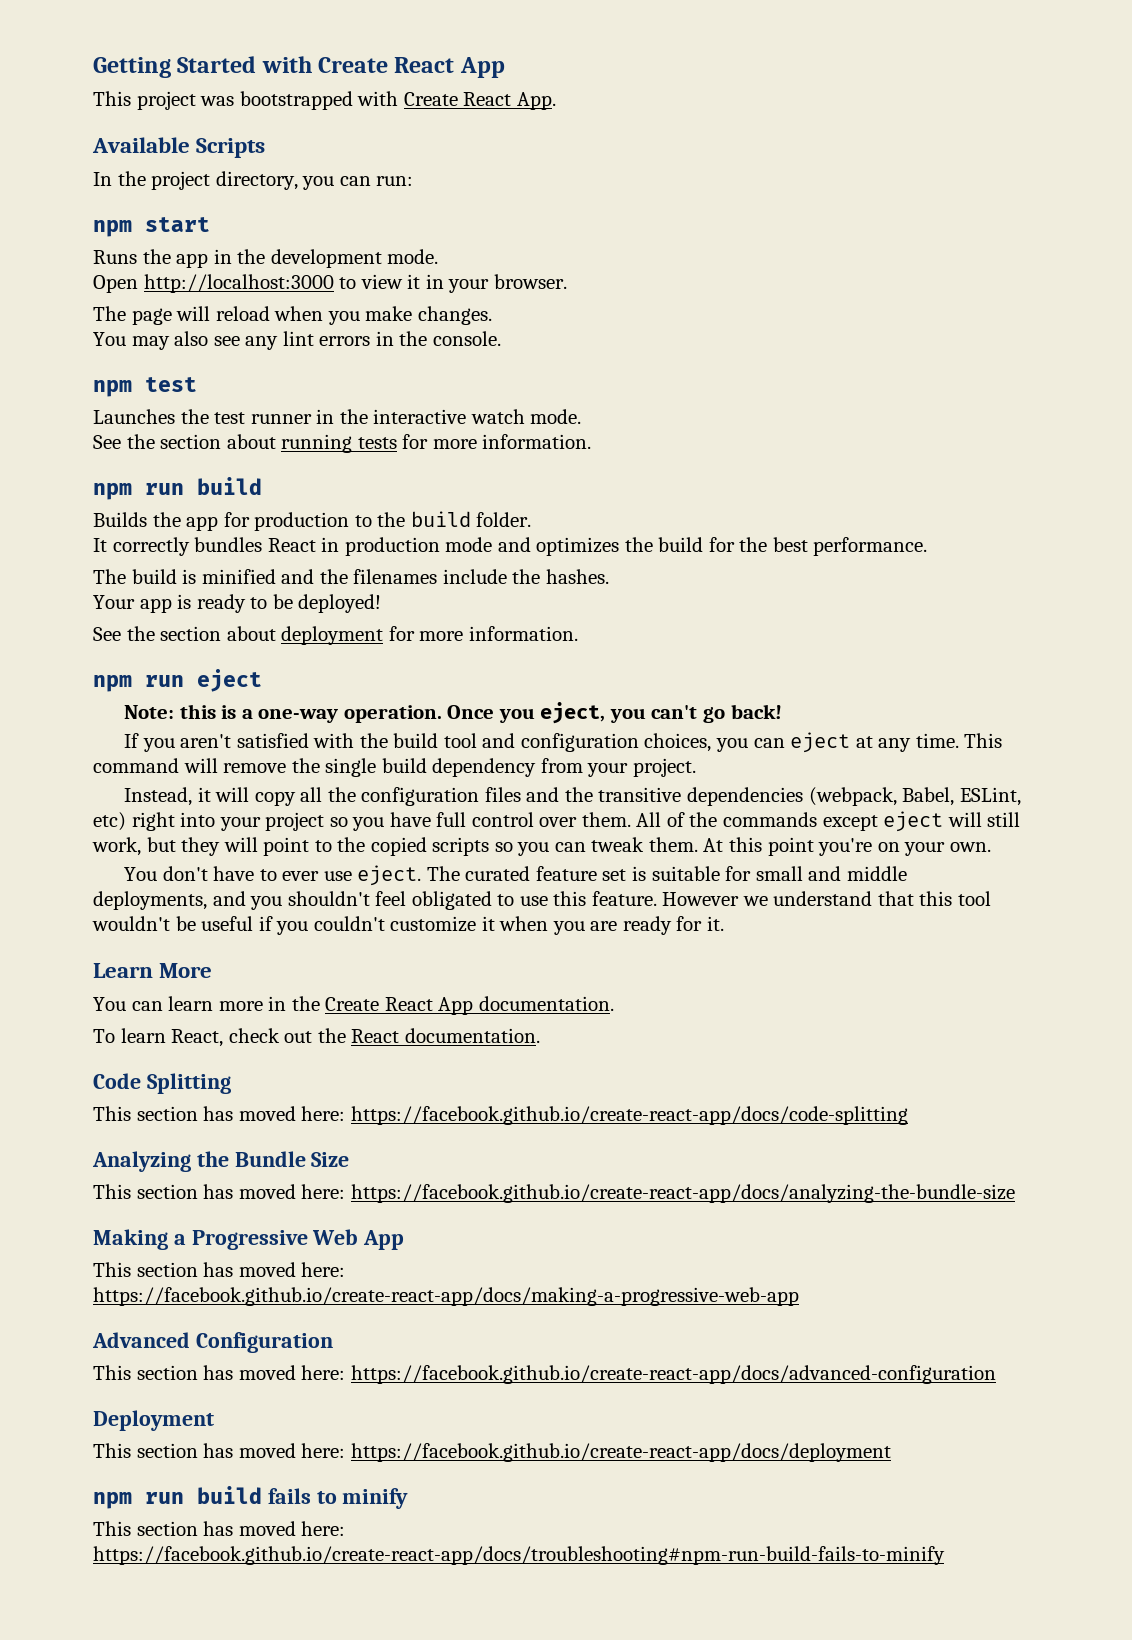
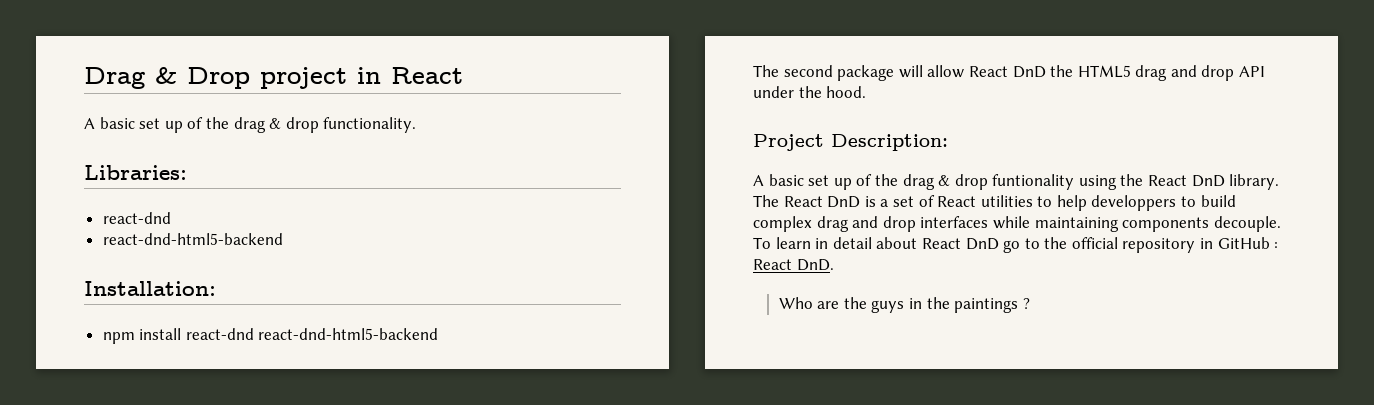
[93,56,505,78] [93,91,556,110] [92,137,266,158] [93,171,414,190] [93,217,210,237] [93,249,439,268] [93,274,567,293] [93,306,492,325] [93,331,501,350] [93,377,197,397] [93,409,582,424] [93,434,592,453] [93,477,262,500] [93,511,532,531] [93,537,928,556] [93,569,609,584] [93,594,382,613] [93,626,578,645] [93,669,262,692] [124,702,782,724] [124,732,1003,753] [93,758,696,777] [124,787,1021,806] [93,811,1021,832] [92,837,991,856] [124,865,907,886] [93,891,992,910] [92,916,724,935] [93,963,213,978] [93,996,614,1015] [93,1028,540,1047] [93,1073,231,1094] [93,1106,908,1125] [92,1151,350,1172] [93,1184,1015,1203] [93,1229,405,1250] [93,1262,346,1277] [93,1287,799,1306] [92,1332,333,1353] [93,1365,996,1384] [93,1410,214,1431] [93,1443,891,1462] [93,1486,409,1509] [93,1521,346,1536] [93,1546,945,1565] Getting Started with Create React App // This project was bootstrapped with Create React App. // Available Scripts // In the project directory, you can run: // npm start // Runs the app in the development mode. // Open http://localhost:3000 to view it in your browser. // The page will reload when you make changes. // You may also see any lint errors in the console. // npm test // Launches the test runner in the interactive watch mode. // See the section about running tests for more information. // npm run build // Builds the app for production to the build folder. // It correctly bundles React in production mode and optimizes the build for the best performance. // The build is minified and the filenames include the hashes. // Your app is ready to be deployed! // See the section about deployment for more information. // npm run eject // Note: this is a one-way operation. Once you eject, you can't go back! // If you aren't satisfied with the build tool and configuration choices, you can eject at any time. This command will remove the single build dependency from your project. // Instead, it will copy all the configuration files and the transitive dependencies (webpack, Babel, ESLint, etc) right into your project so you have full control over them. All of the commands except eject will still work, but they will point to the copied scripts so you can tweak them. At this point you're on your own. // You don't have to ever use eject. The curated feature set is suitable for small and middle deployments, and you shouldn't feel obligated to use this feature. However we understand that this tool wouldn't be useful if you couldn't customize it when you are ready for it. // Learn More // You can learn more in the Create React App documentation. // To learn React, check out the React documentation. // Code Splitting // This section has moved here: https://facebook.github.io/create-react-app/docs/code-splitting // Analyzing the Bundle Size // This section has moved here: https://facebook.github.io/create-react-app/docs/analyzing-the-bundle-size // Making a Progressive Web App // This section has moved here: https://facebook.github.io/create-react-app/docs/making-a-progressive-web-app // Advanced Configuration // This section has moved here: https://facebook.github.io/create-react-app/docs/advanced-configuration // Deployment // This section has moved here: https://facebook.github.io/create-react-app/docs/deployment // npm run build fails to minify // This section has moved here: https://facebook.github.io/create-react-app/docs/troubleshooting#npm-run-build-fails-to-minify -> [84,67,463,89] [84,117,417,133] [84,165,187,180] [102,212,171,224] [102,233,283,245] [84,281,216,296] [102,328,439,344] [753,65,1266,81] [753,86,867,98] [753,134,948,151] [753,174,1280,190] [753,195,1236,211] [753,216,1281,232] [753,237,1279,253] [753,259,834,271] [778,297,1030,313] Drag & Drop project in React // A basic set up of the drag & drop functionality. // Libraries: // react-dnd // react-dnd-html5-backend // Installation: // npm install react-dnd react-dnd-html5-backend // The second package will allow React DnD the HTML5 drag and drop API under the hood. // Project Description: // A basic set up of the drag & drop funtionality using the React DnD library. The React DnD is a set of React utilities to help developpers to build complex drag and drop interfaces while maintaining components decouple. To learn in detail about React DnD go to the official repository in GitHub : React DnD. // Who are the guys in the paintings ?

